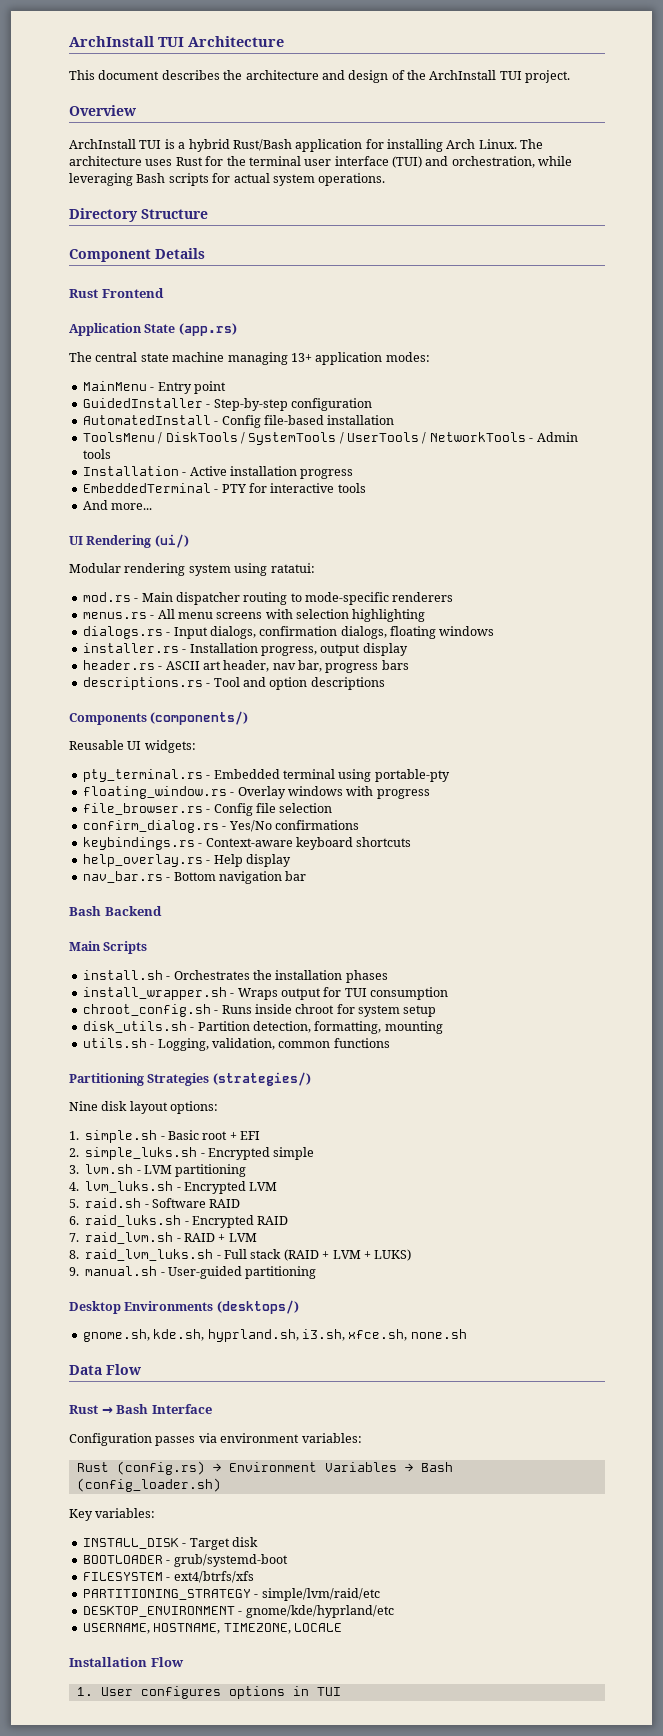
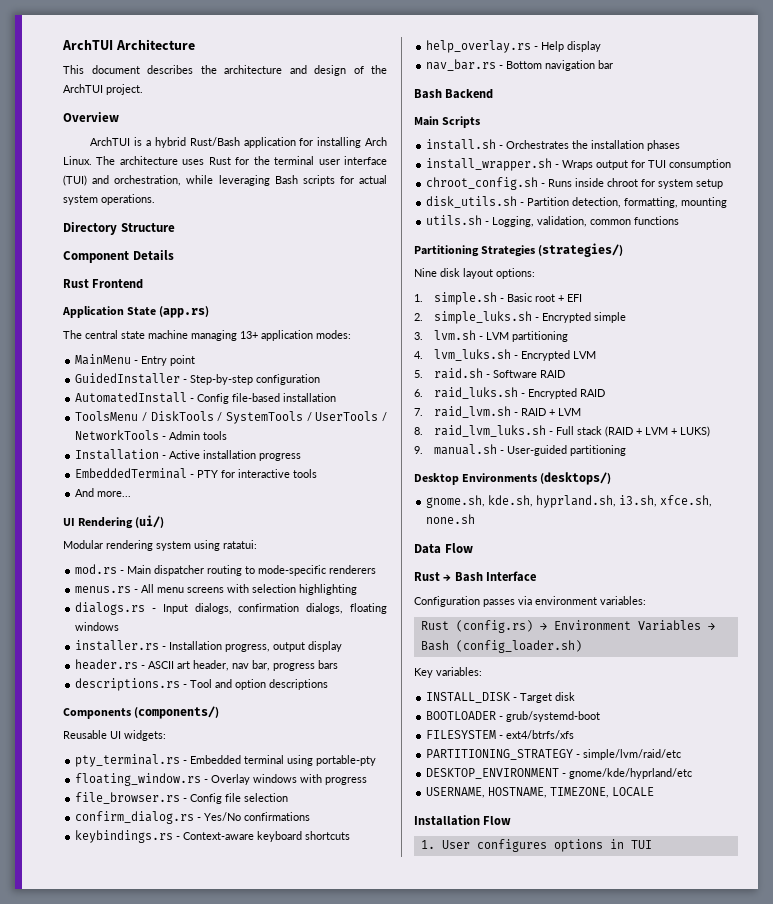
[69,36,184,47] ArchInstall TUI -> [62,40,113,50] ArchTUI
[429,70,522,80] ArchInstall TUI -> [63,84,103,93] ArchTUI
[69,139,162,149] ArchInstall TUI -> [90,137,131,146] ArchTUI

